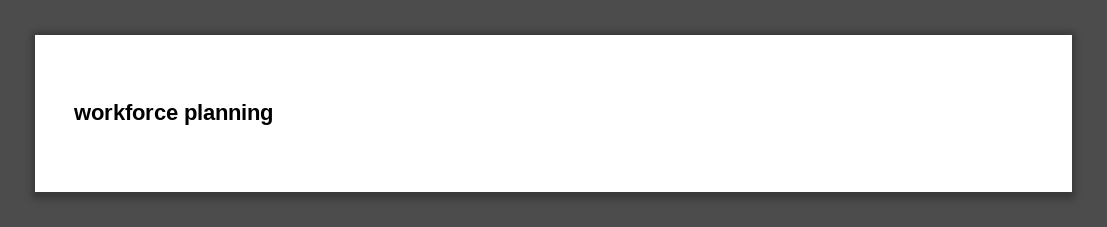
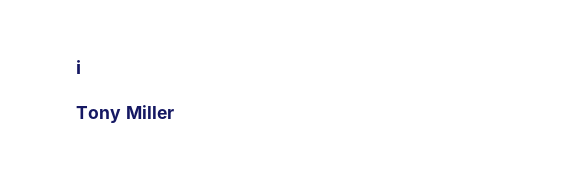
[73,104,273,125] workforce planning -> [76,60,81,74] [76,105,174,123] i // Tony Miller

